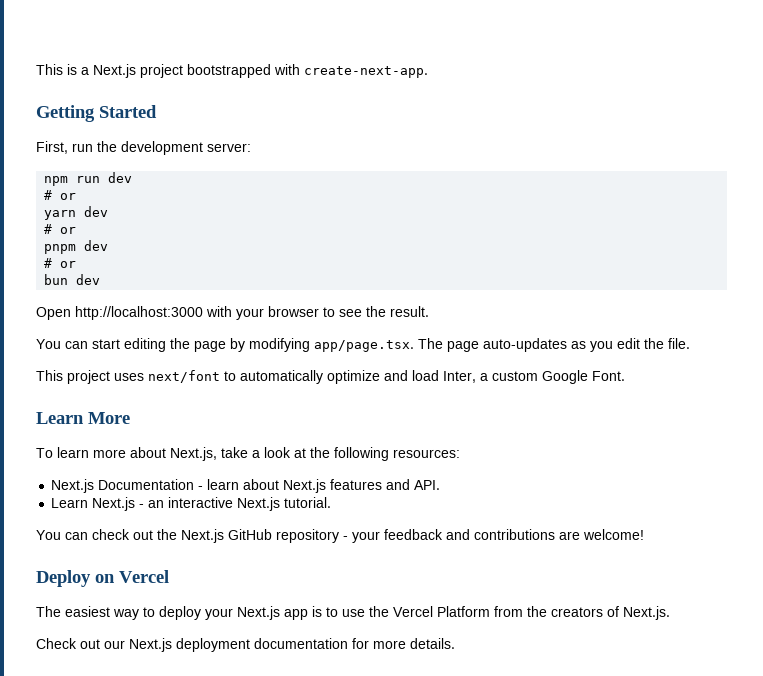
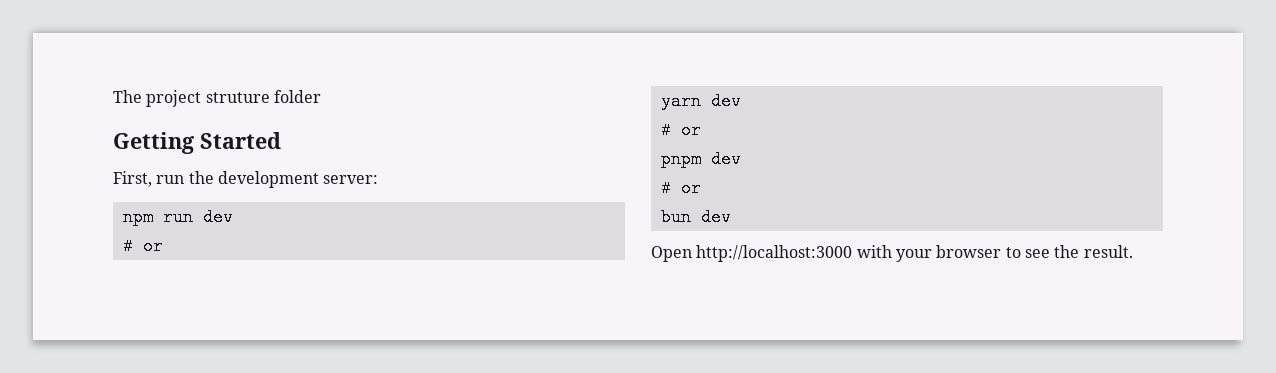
[36,64,428,78] This is a Next.js project bootstrapped with create-next-app. -> [113,90,321,107] The project struture folder
[36,338,690,352] [36,370,625,384] [36,412,130,424] [36,447,460,461] [51,479,441,493] [51,497,332,511] [36,529,644,543] [36,570,169,587] [36,606,670,620] [36,638,455,652] // You can start editing the page by modifying app/page.tsx. The page auto-updates as you edit the file. // This project uses next/font to automatically optimize and load Inter, a custom Google Font. // Learn More // To learn more about Next.js, take a look at the following resources: // Next.js Documentation - learn about Next.js features and API. // Learn Next.js - an interactive Next.js tutorial. // You can check out the Next.js GitHub repository - your feedback and contributions are welcome! // Deploy on Vercel // The easiest way to deploy your Next.js app is to use the Vercel Platform from the creators of Next.js. // Check out our Next.js deployment documentation for more details. -> (1133, 251) none

